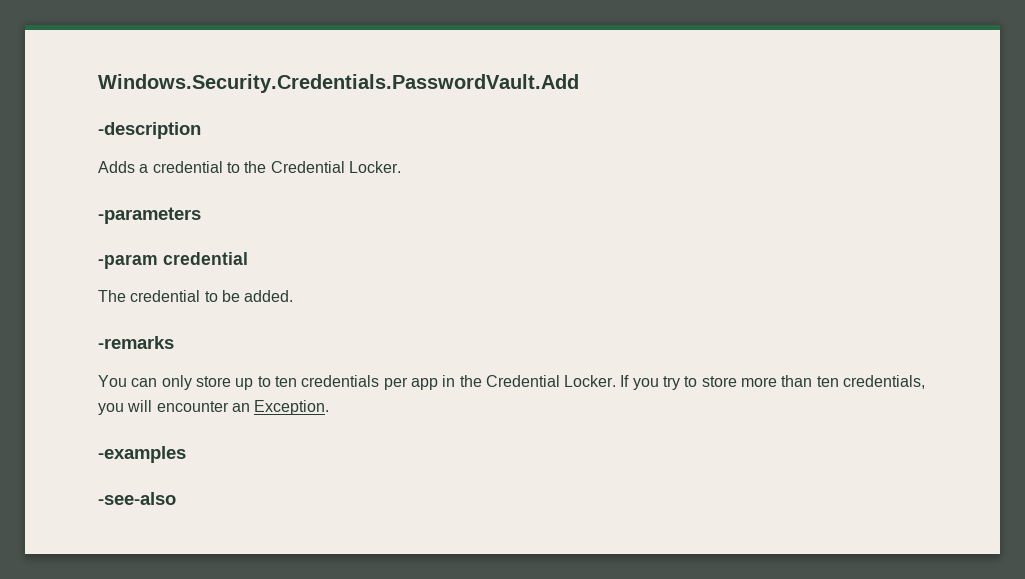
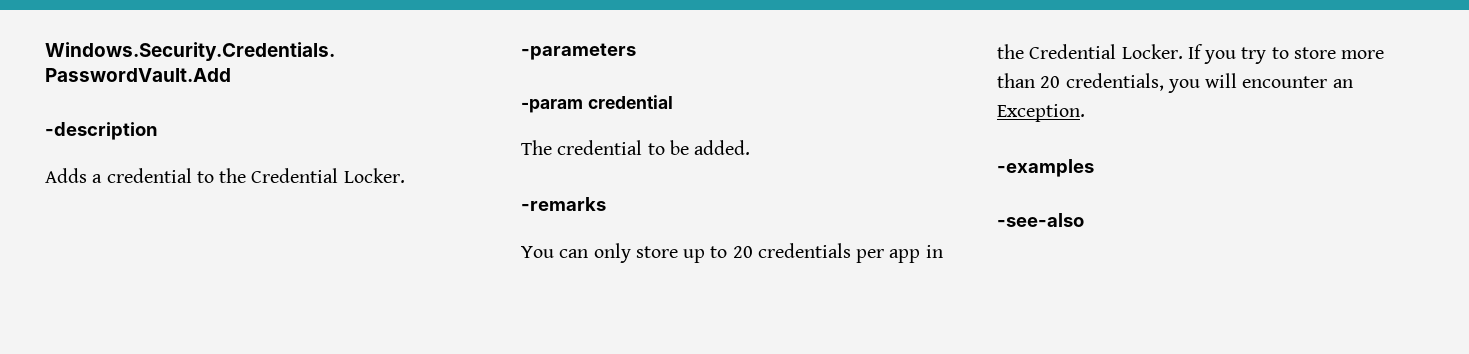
[274,376,297,387] ten -> [732,246,753,258] 20
[816,376,839,387] ten -> [1040,76,1061,88] 20

